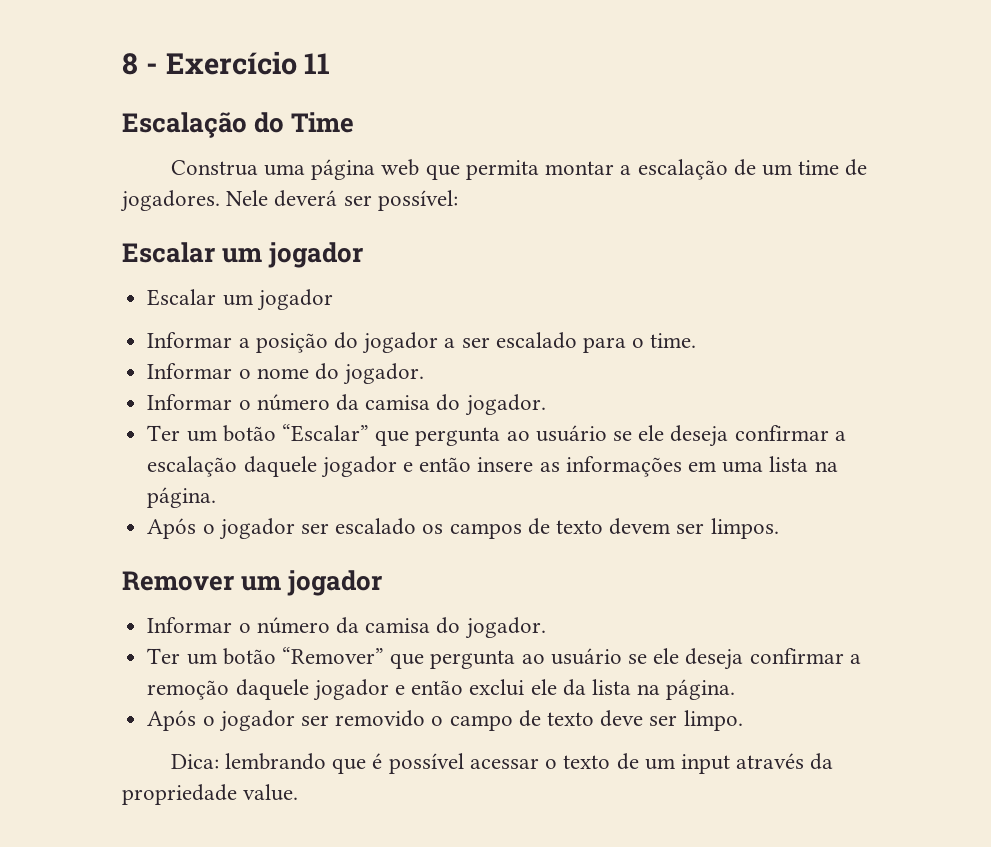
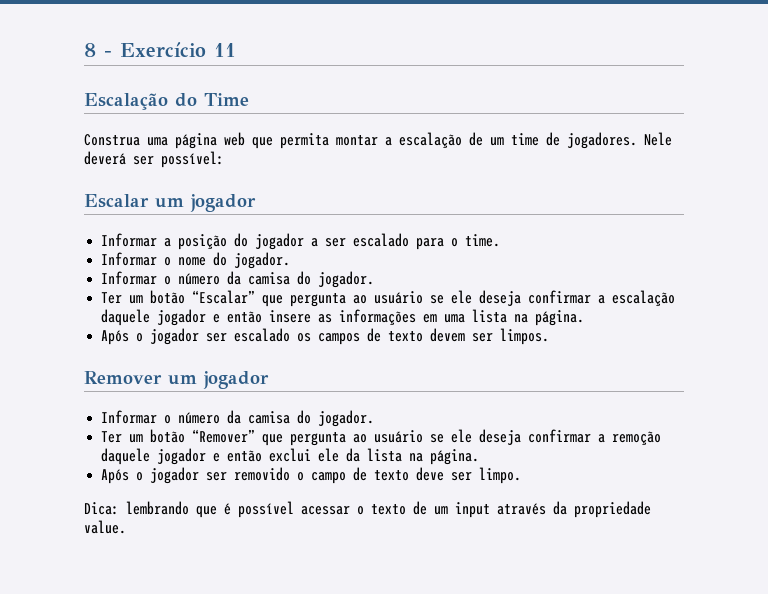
[147,289,333,311] // Escalar um jogador -> (256, 203) none

